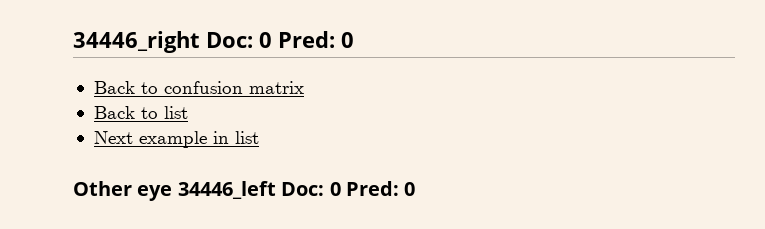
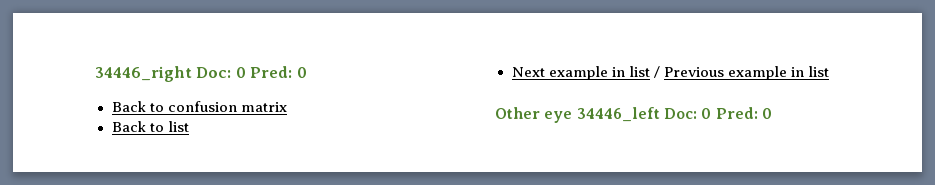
(259, 137) none -> [653,66,829,80] / Previous example in list

